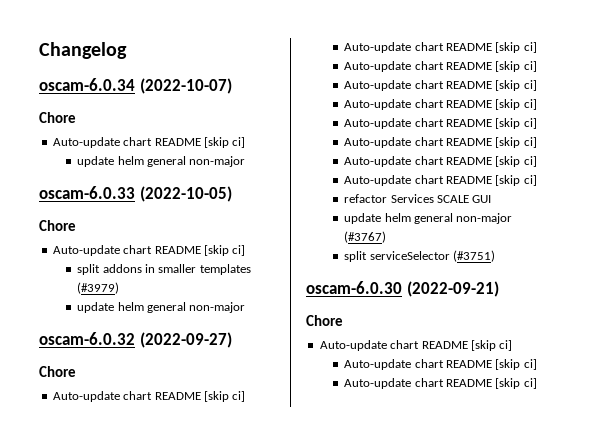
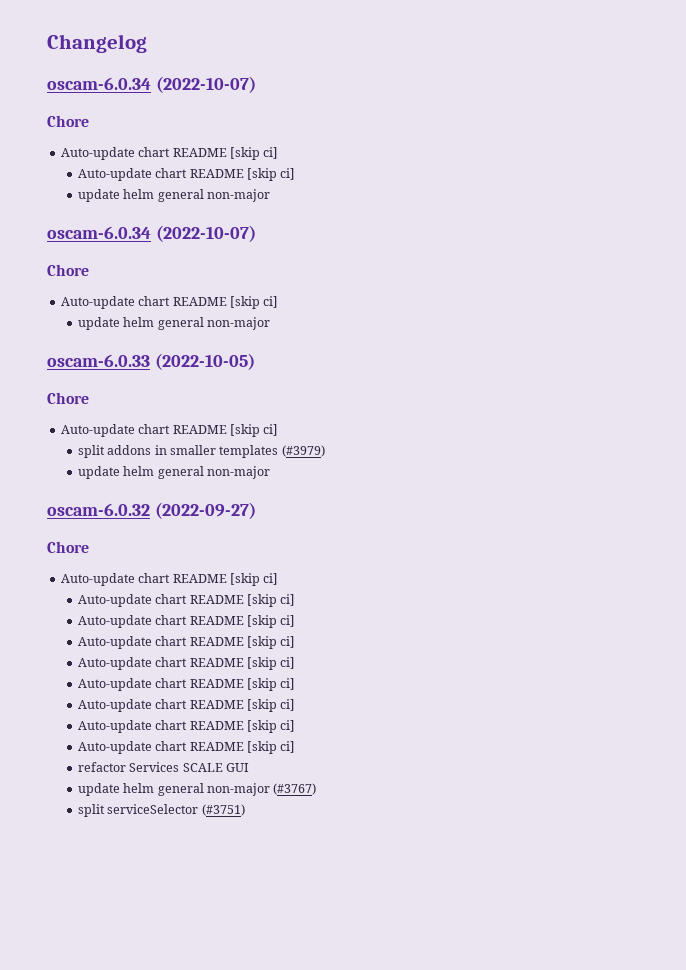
(246, 142) none -> [77,168,296,181] [77,189,271,202] [47,225,256,242] [47,264,89,276] [60,296,279,309] // Auto-update chart README [skip ci] // update helm general non-major // oscam-6.0.34 (2022-10-07) // Chore // Auto-update chart README [skip ci]
[306,281,499,297] [306,315,343,326] [319,340,513,351] [344,359,537,370] [344,378,537,389] // oscam-6.0.30 (2022-09-21) // Chore // Auto-update chart README [skip ci] // Auto-update chart README [skip ci] // Auto-update chart README [skip ci] -> (245, 810) none

